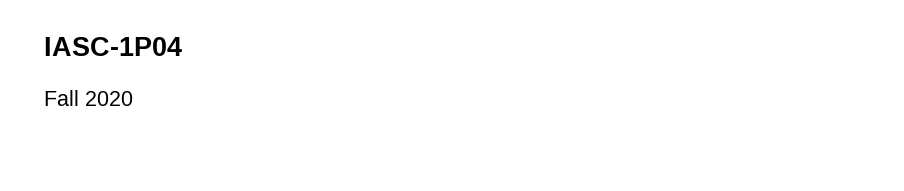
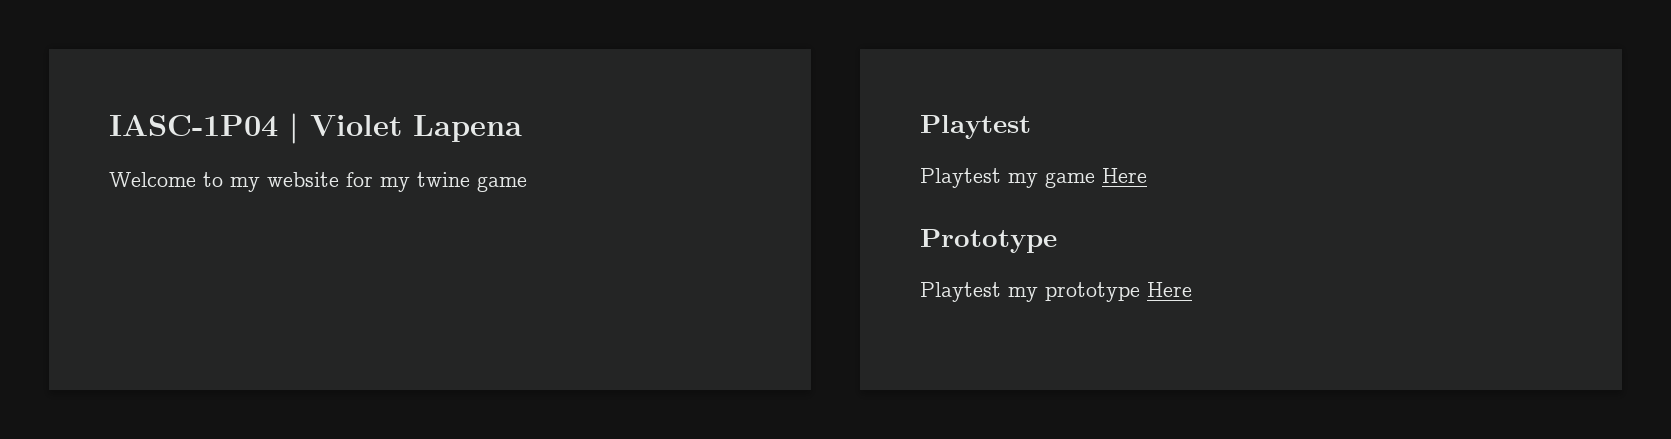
[44,90,133,106] // Fall 2020 -> [289,113,522,144] [109,172,527,192] [920,115,1031,139] [920,168,1147,188] [920,229,1057,253] [920,282,1192,302] | Violet Lapena // Welcome to my website for my twine game // Playtest // Playtest my game Here // Prototype // Playtest my prototype Here

